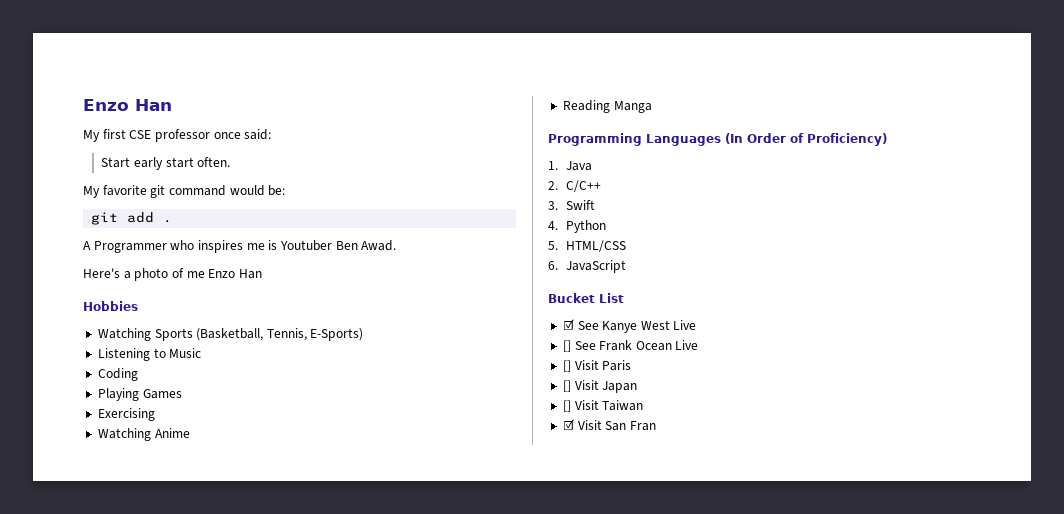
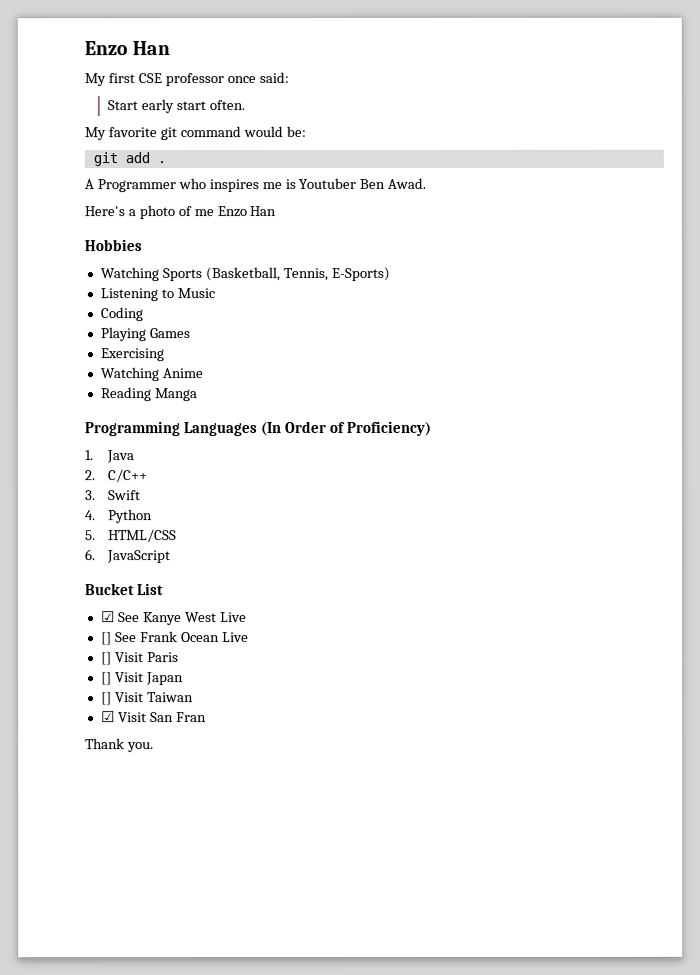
(656, 426) none -> [85,738,154,753] // Thank you.

